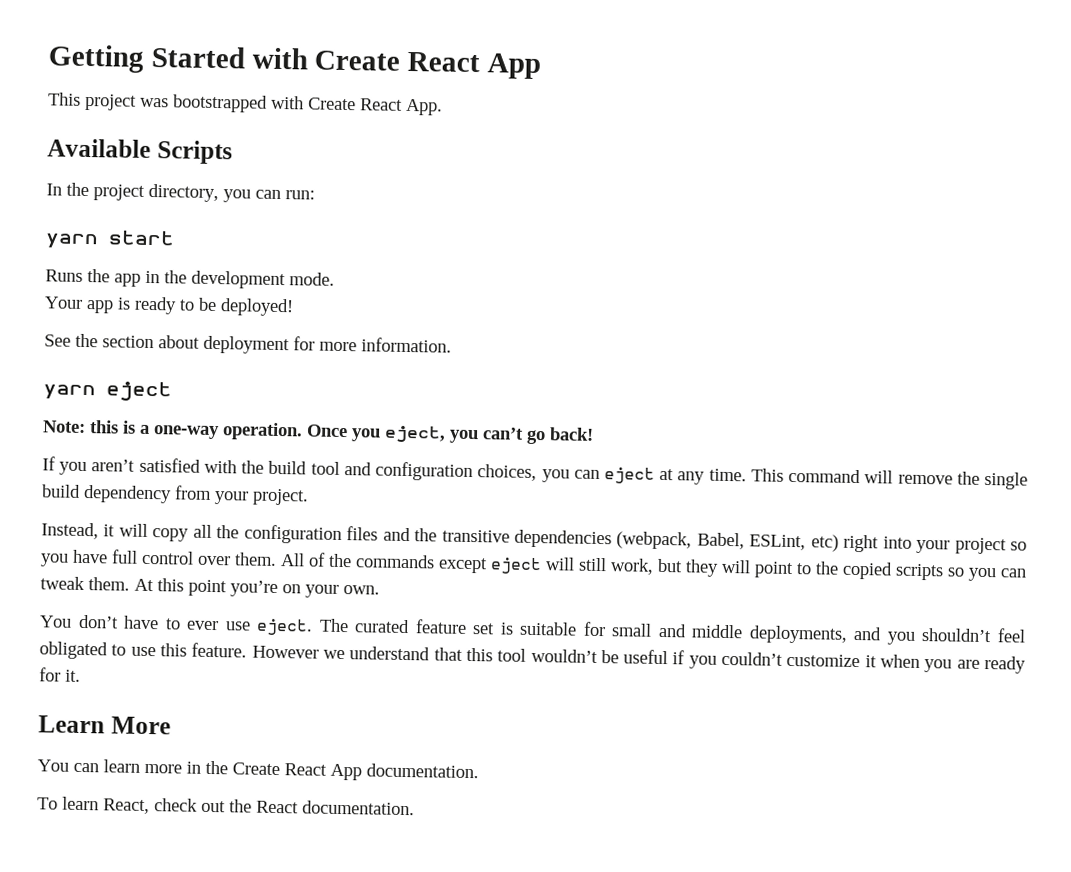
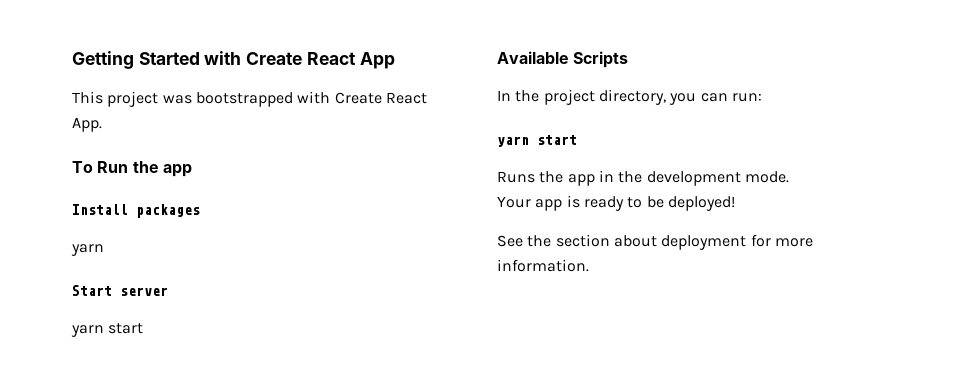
(443, 107) none -> [72,161,192,177] [72,204,200,218] [71,244,104,256] [72,285,168,296] [71,323,144,337] // To Run the app // Install packages // yarn // Start server // yarn start
[43,381,172,402] [42,420,594,445] [42,456,1029,490] [41,484,309,506] [41,522,1028,555] [40,549,1026,582] [40,576,380,598] [39,614,1026,645] [39,641,1027,674] [39,667,81,682] [38,715,171,735] [37,759,479,781] [37,796,415,816] // yarn eject // Note: this is a one-way operation. Once you eject, you can’t go back! // If you aren’t satisfied with the build tool and configuration choices, you can eject at any time. This command will remove the single build dependency from your project. // Instead, it will copy all the configuration files and the transitive dependencies (webpack, Babel, ESLint, etc) right into your project so you have full control over them. All of the commands except eject will still work, but they will point to the copied scripts so you can tweak them. At this point you’re on your own. // You don’t have to ever use eject. The curated feature set is suitable for small and middle deployments, and you shouldn’t feel obligated to use this feature. However we understand that this tool wouldn’t be useful if you couldn’t customize it when you are ready for it. // Learn More // You can learn more in the Create React App documentation. // To learn React, check out the React documentation. -> (589, 265) none

